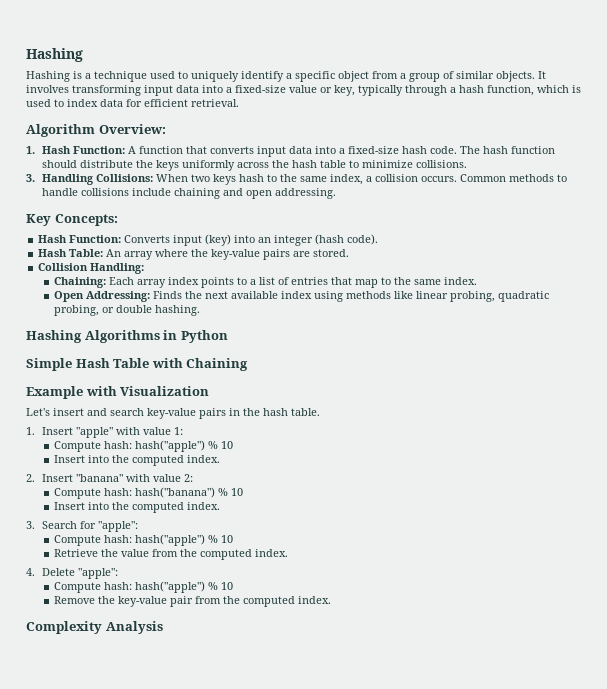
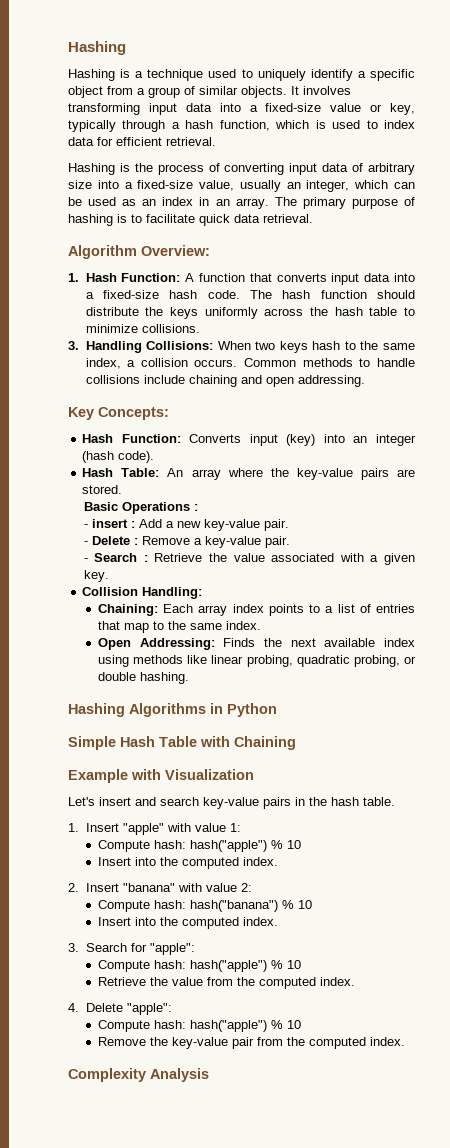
(239, 103) none -> [68,163,415,175] [68,180,415,192] [68,197,415,209] [68,214,313,226] // Hashing is the process of converting input data of arbitrary size into a fixed-size value, usually an integer, which can be used as an index in an array. The primary purpose of hashing is to facilitate quick data retrieval.
(350, 253) none -> [83,502,198,514] [83,519,289,531] [83,536,290,548] [83,553,415,565] [83,570,109,582] // Basic Operations : // - insert : Add a new key-value pair. // - Delete : Remove a key-value pair. // - Search : Retrieve the value associated with a given key.

